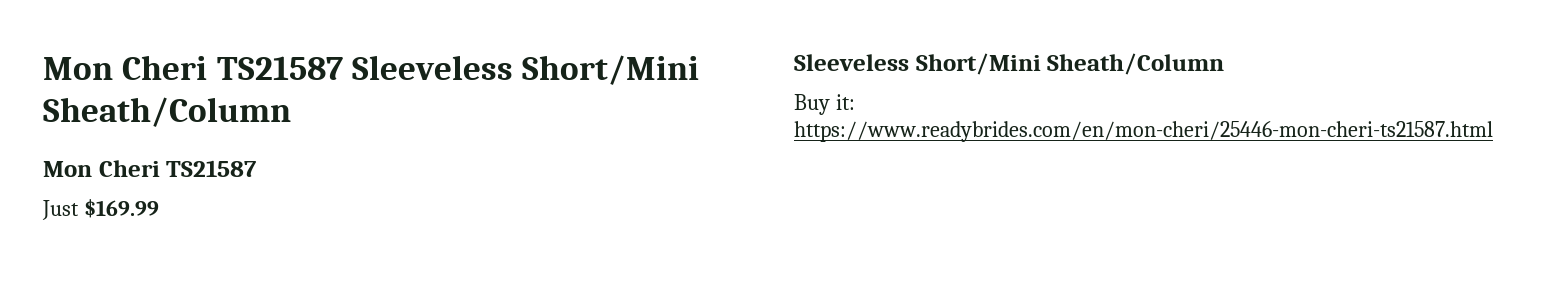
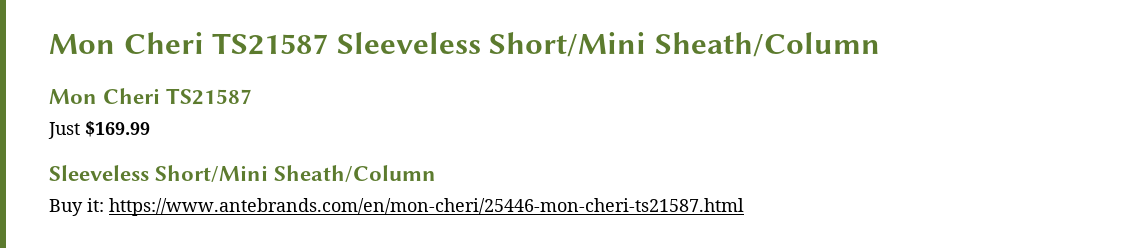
[794,121,1493,142] https://www.readybrides.com/en/mon-cheri/25446-mon-cheri-ts21587.html -> [109,198,744,216] https://www.antebrands.com/en/mon-cheri/25446-mon-cheri-ts21587.html

